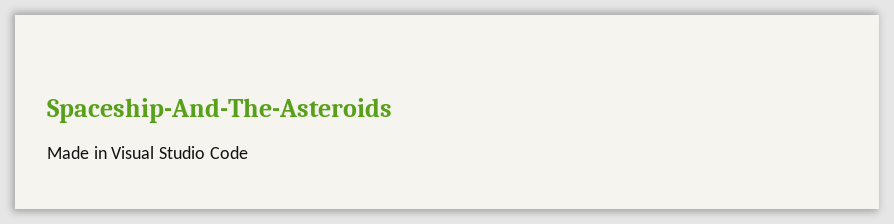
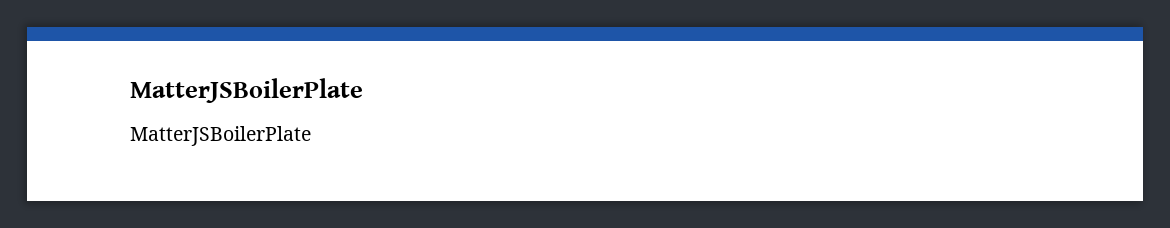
[47,98,392,123] [47,146,248,159] Spaceship-And-The-Asteroids // Made in Visual Studio Code -> [130,78,363,103] [130,126,311,146] MatterJSBoilerPlate // MatterJSBoilerPlate

